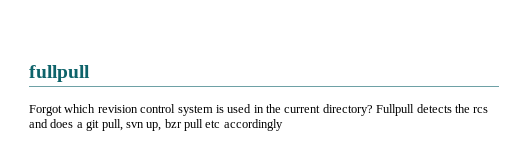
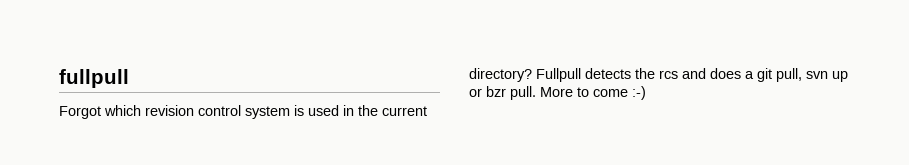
[146,119,283,131] up, bzr pull etc accordingly -> [832,71,848,82] [469,86,646,100] up or bzr pull. More to come :-)

